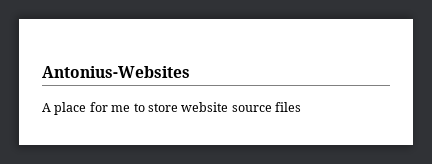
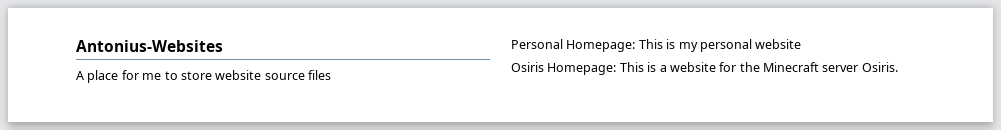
(301, 107) none -> [511,39,802,52] [511,62,898,75] // Personal Homepage: This is my personal website // Osiris Homepage: This is a website for the Minecraft server Osiris.

